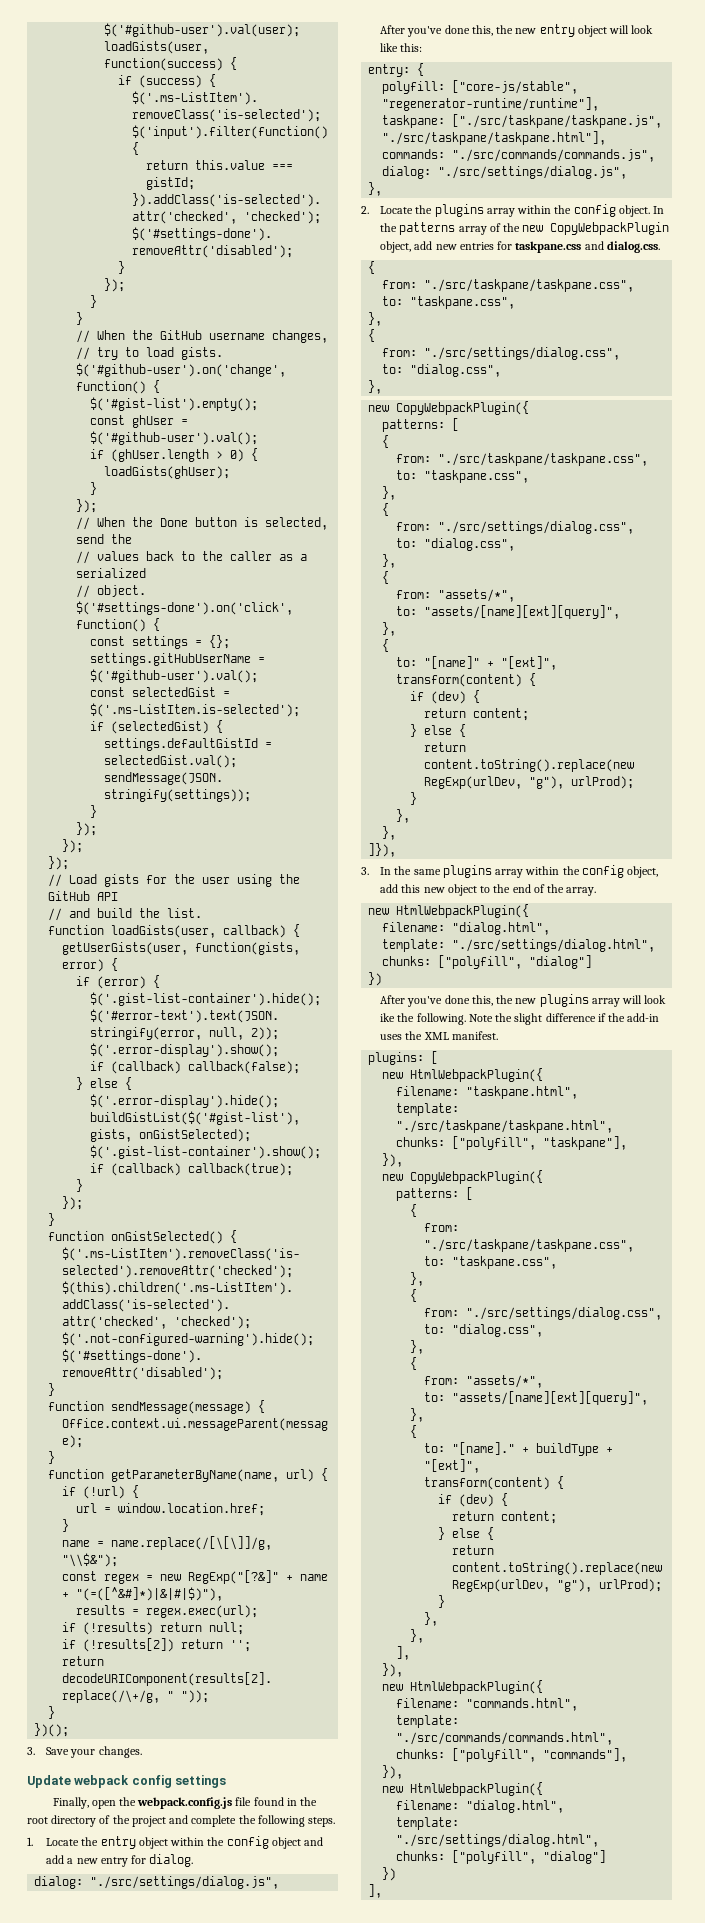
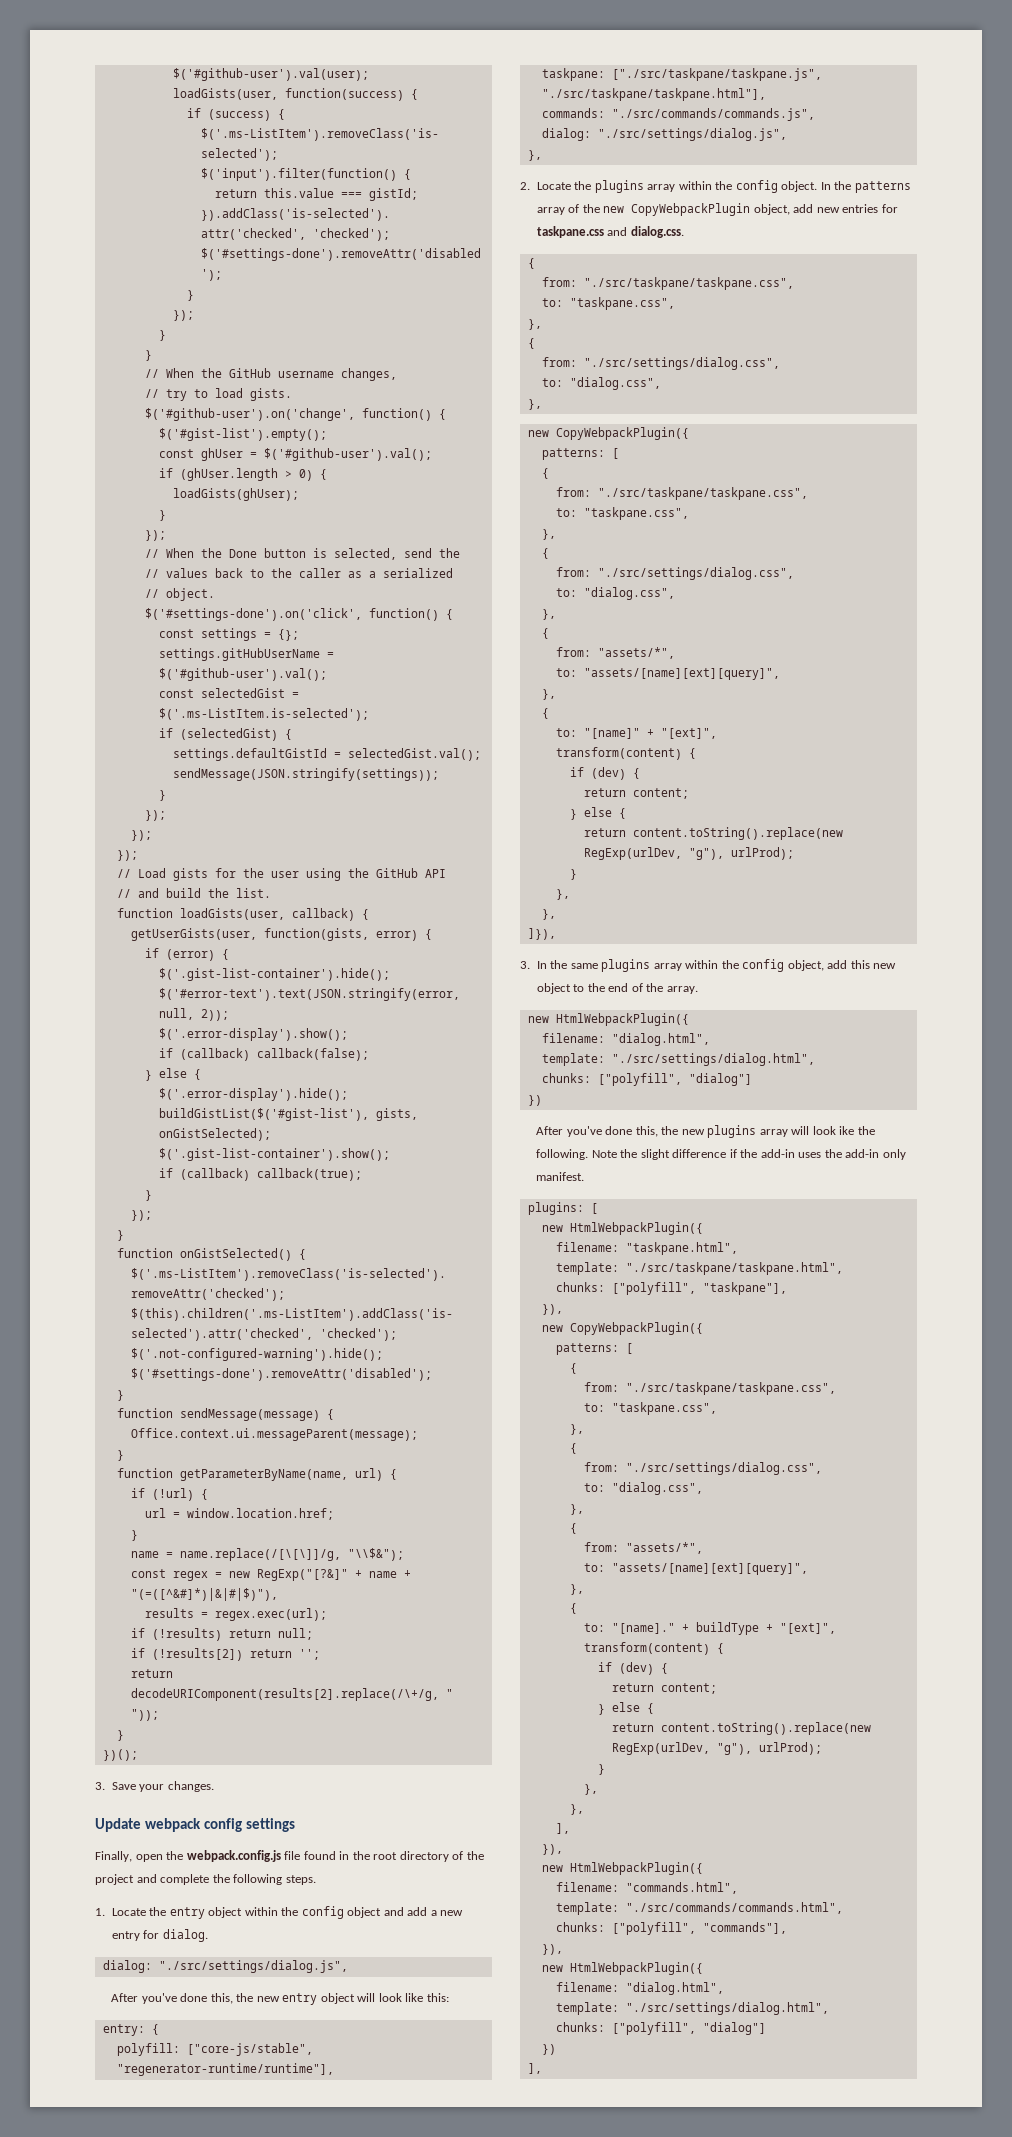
[423,1032,449,1040] XML -> [845,1149,906,1160] add-in only

